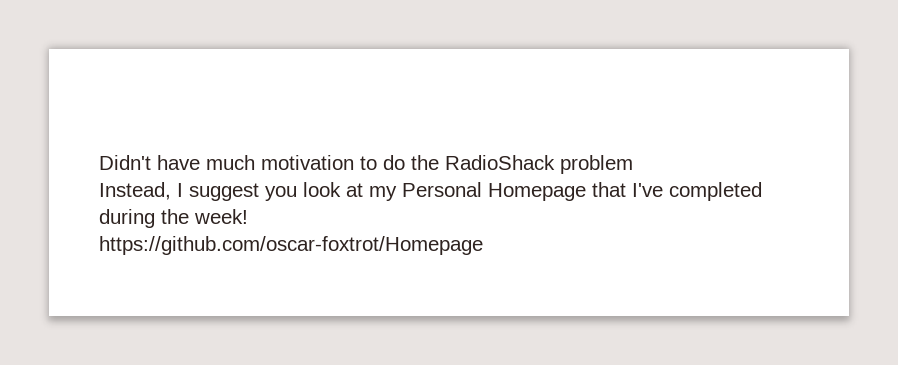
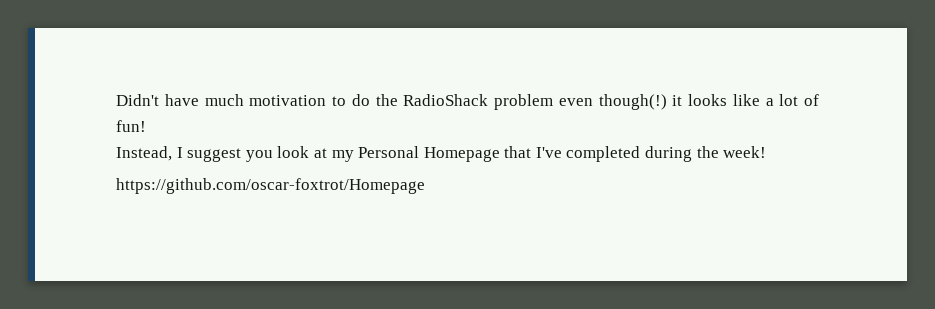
(633, 164) none -> [558,94,819,110] [116,120,146,132] even though(!) it looks like a lot of fun!

